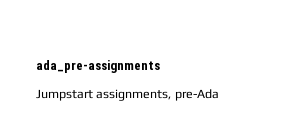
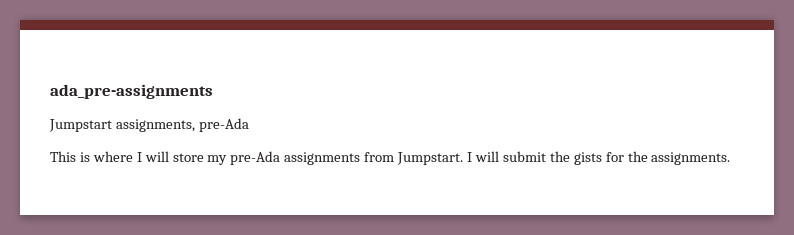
(219, 95) none -> [50,151,731,165] // This is where I will store my pre-Ada assignments from Jumpstart. I will submit the gists for the assignments.

